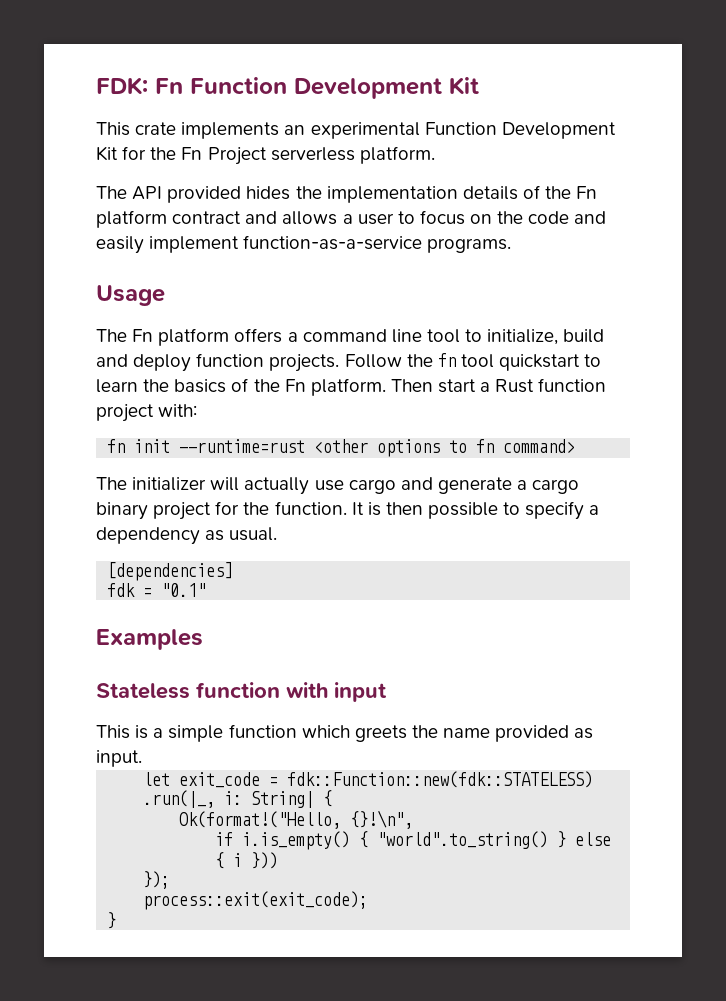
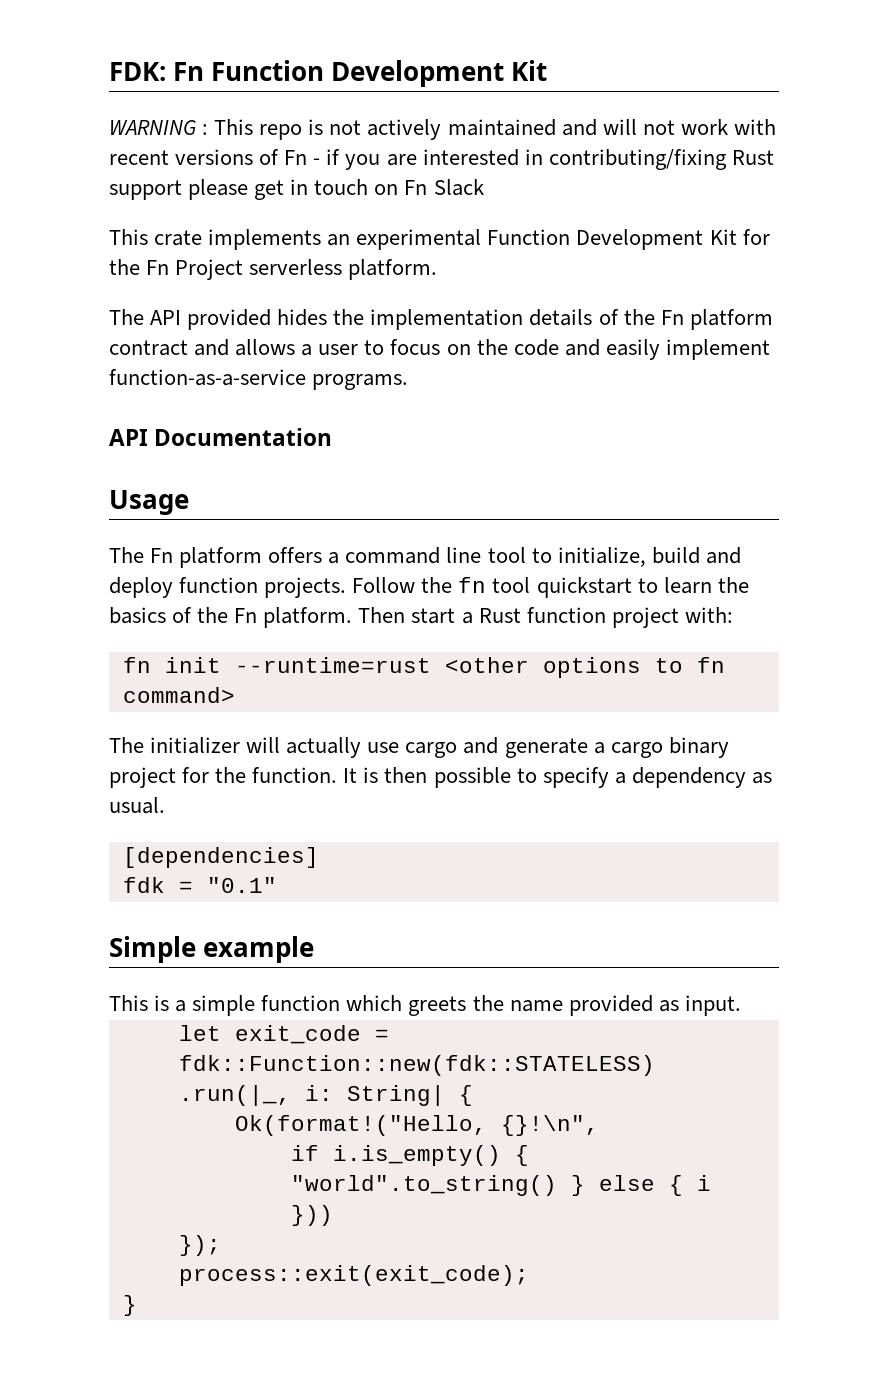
(479, 86) none -> [109,119,776,140] [109,149,774,170] [109,179,484,200] // WARNING : This repo is not actively maintained and will not work with recent versions of Fn - if you are interested in contributing/fixing Rust support please get in touch on Fn Slack
(512, 245) none -> [109,428,333,446] // API Documentation
[96,629,203,650] [96,682,387,702] Examples // Stateless function with input -> [109,936,315,963] Simple example

